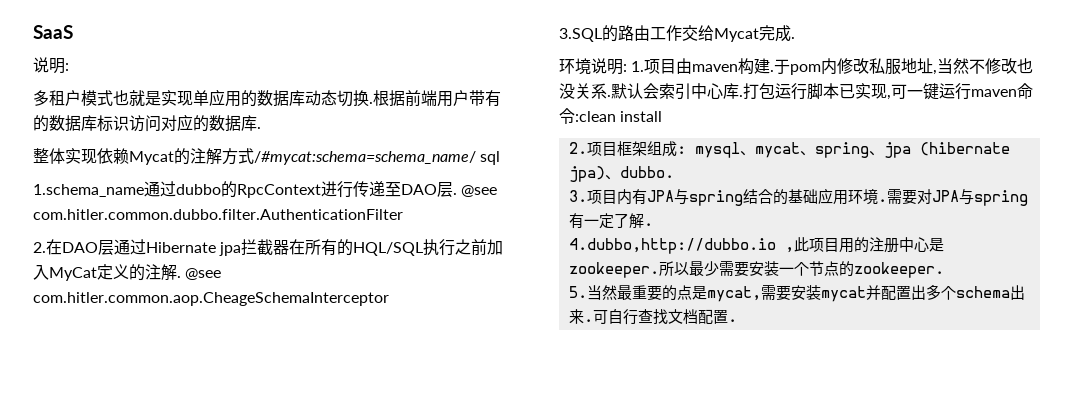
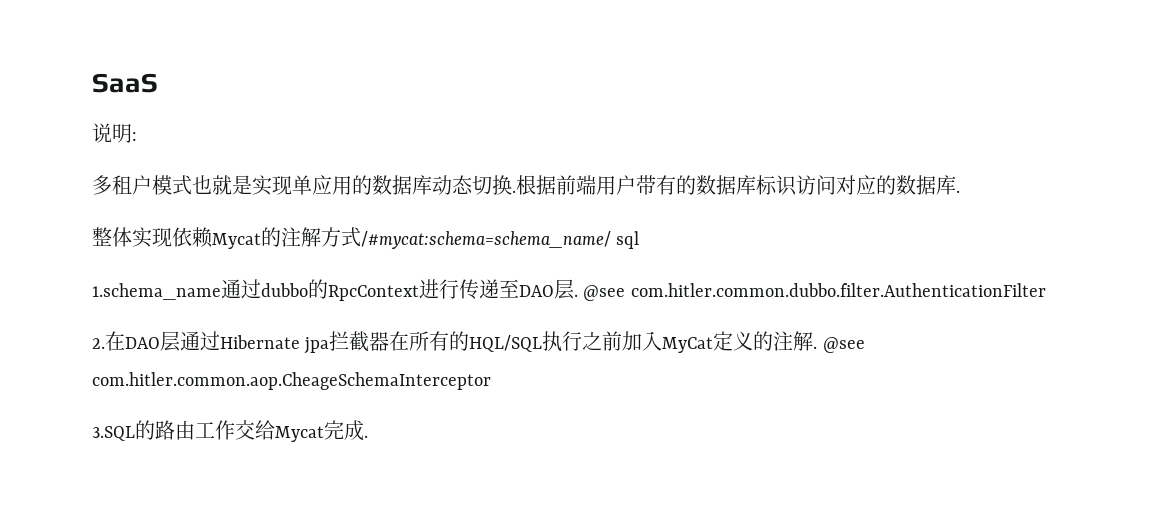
[559,58,1034,75] [559,83,1033,100] [559,108,663,124] [568,141,1010,158] [568,166,674,182] [568,188,1028,206] [568,213,653,229] [568,237,944,254] [568,261,944,278] [568,284,1025,302] [568,309,737,325] // 环境说明: 1.项目由maven构建.于pom内修改私服地址,当然不修改也没关系.默认会索引中心库.打包运行脚本已实现,可一键运行maven命令:clean install // 2.项目框架组成: mysql、mycat、spring、jpa (hibernate jpa)、dubbo. // 3.项目内有JPA与spring结合的基础应用环境.需要对JPA与spring有一定了解. // 4.dubbo,http://dubbo.io ,此项目用的注册中心是zookeeper.所以最少需要安装一个节点的zookeeper. // 5.当然最重要的点是mycat,需要安装mycat并配置出多个schema出来.可自行查找文档配置. -> (368, 436) none

